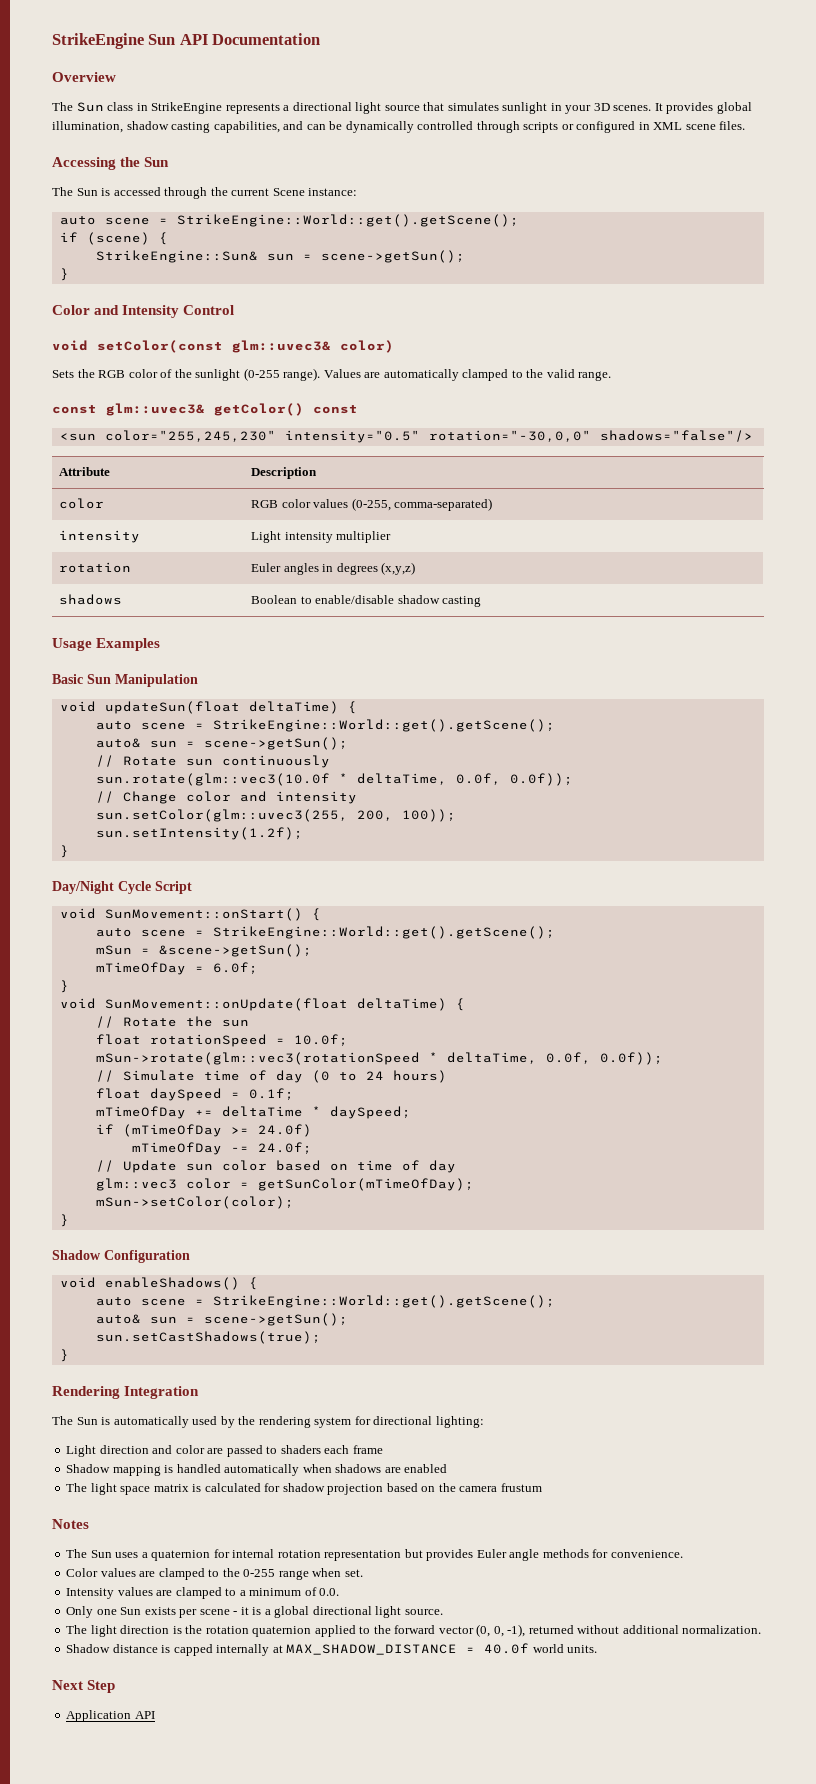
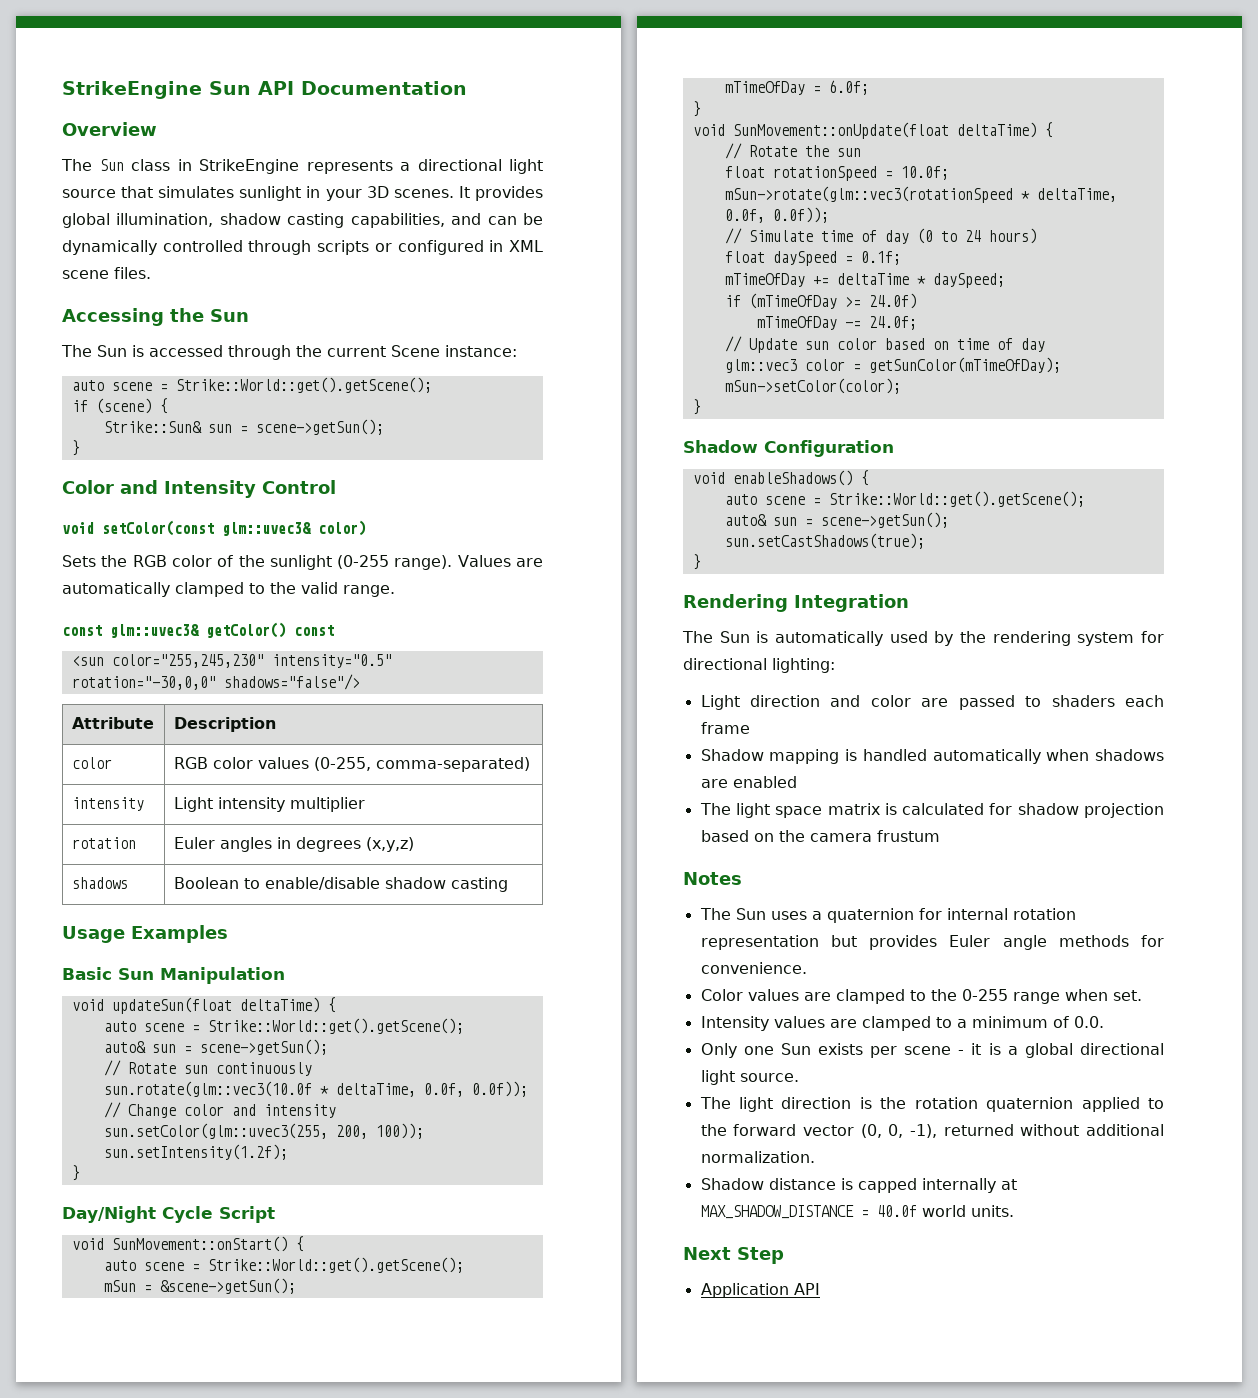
[176,214,519,227] StrikeEngine::World::get().getScene(); -> [175,377,432,393] Strike::World::get().getScene();
[95,250,258,263] StrikeEngine::Sun& -> [103,421,202,433] Strike::Sun&
[212,719,555,732] StrikeEngine::World::get().getScene(); -> [207,1018,464,1034] Strike::World::get().getScene();
[212,926,555,939] StrikeEngine::World::get().getScene(); -> [207,1257,464,1273] Strike::World::get().getScene();
[212,1295,555,1308] StrikeEngine::World::get().getScene(); -> [828,491,1085,507] Strike::World::get().getScene();

